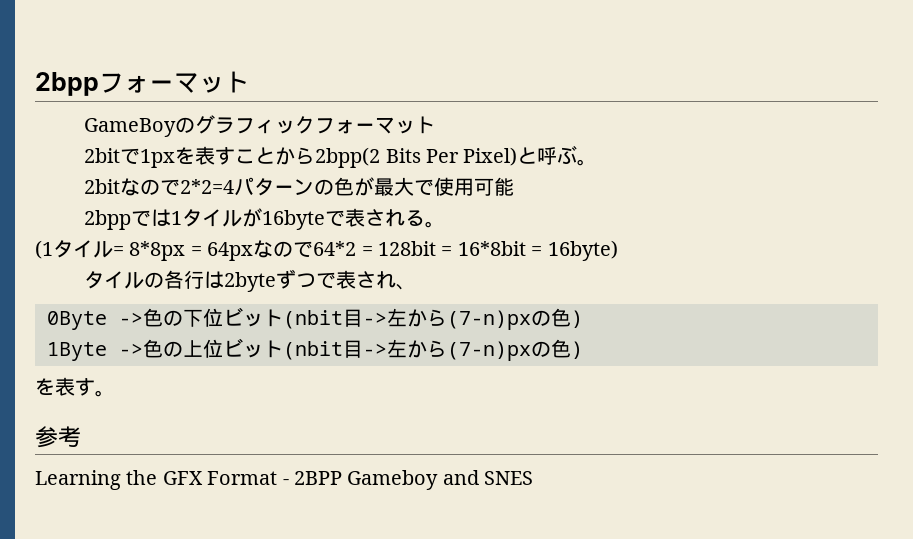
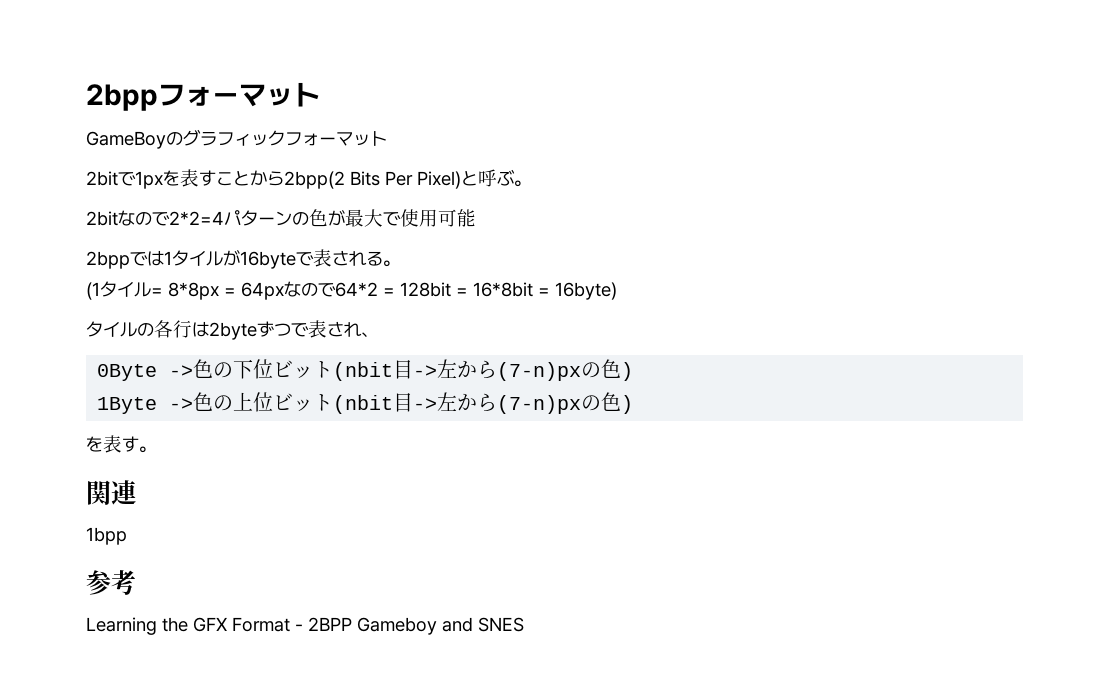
(115, 393) none -> [86,480,136,505] [86,527,127,545] // 関連 // 1bpp

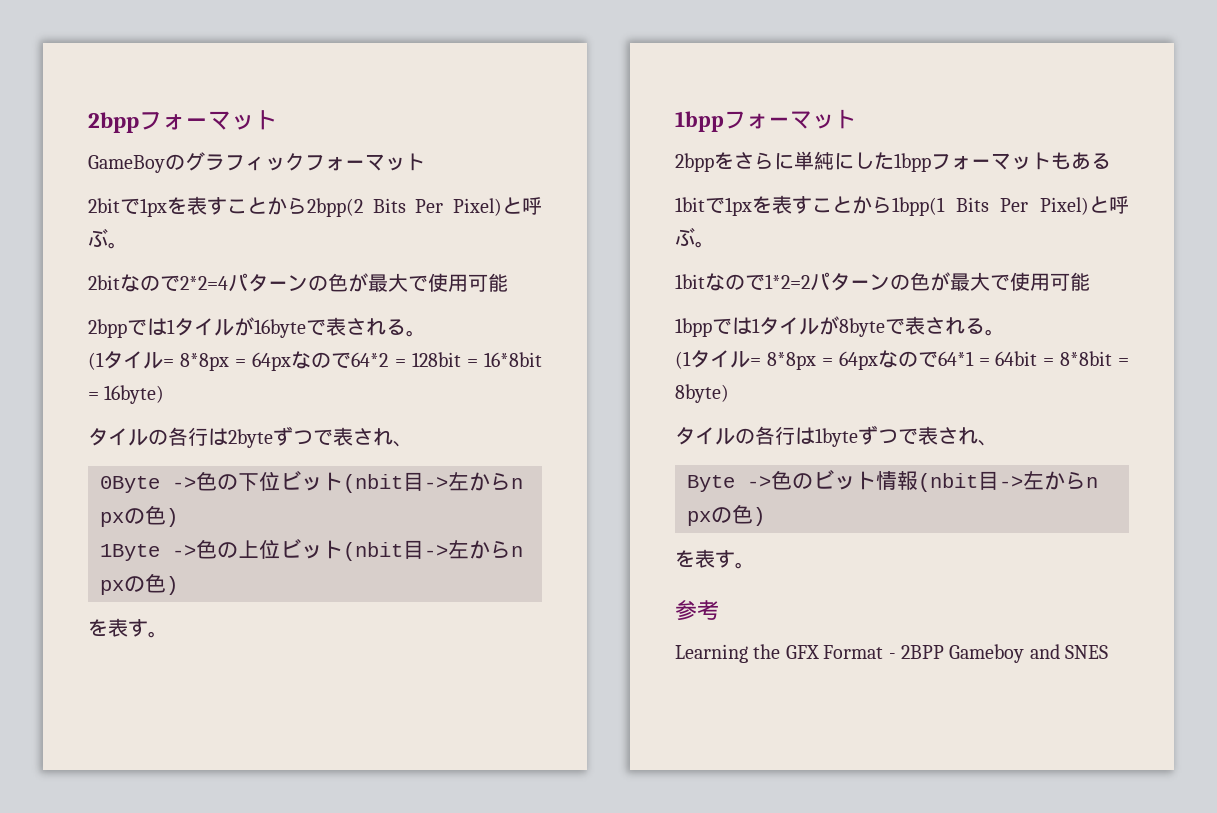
[497,362,582,381] (7-n)px -> [511,478,523,489] [100,512,124,527] n px
[497,392,634,414] [86,435,156,453] [86,480,136,505] [86,527,127,545] (7-n)pxの色) // を表す。 // 関連 // 1bpp -> [511,546,523,557] [100,573,178,595] [88,618,168,638] [675,109,856,132] [675,151,1111,172] [675,195,1129,216] [675,227,715,248] [675,272,1090,291] [675,316,1005,337] [675,350,1129,370] [675,384,729,403] [675,425,998,447] [687,470,1098,492] [687,504,765,526] [675,549,755,569] n pxの色) // を表す。 // 1bppフォーマット // 2bppをさらに単純にした1bppフォーマットもある // 1bitで1pxを表すことから1bpp(1 Bits Per Pixel)と呼ぶ。 // 1bitなので1*2=2パターンの色が最大で使用可能 // 1bppでは1タイルが8byteで表される。 // (1タイル= 8*8px = 64pxなので64*1 = 64bit = 8*8bit = 8byte) // タイルの各行は1byteずつで表され、 // Byte ->色のビット情報(nbit目->左からn pxの色) // を表す。

